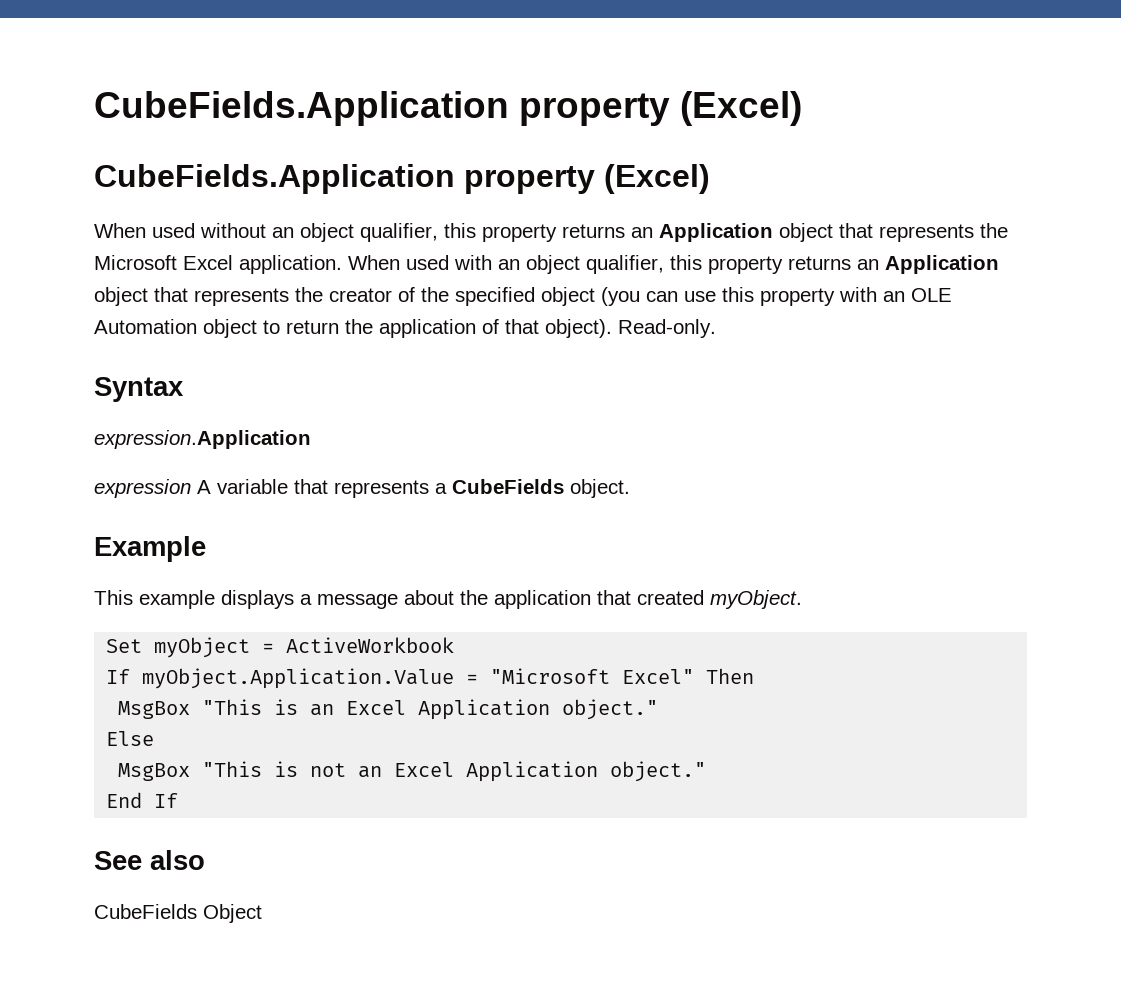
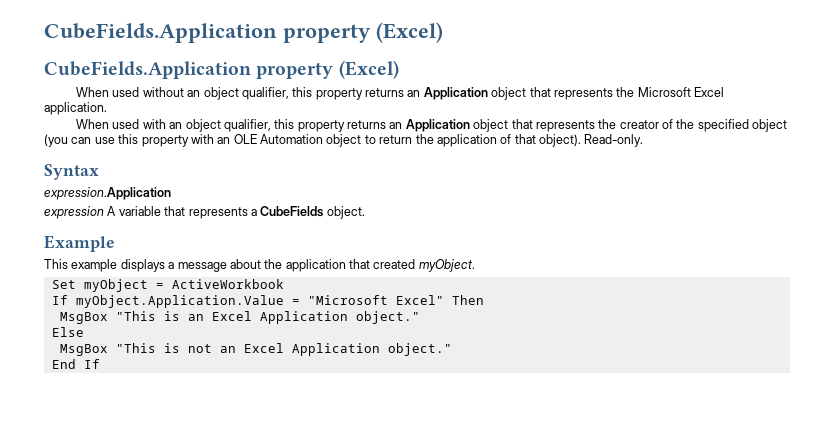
(342, 264) none -> (107, 108) //
[94,850,205,870] [94,904,262,923] // See also // CubeFields Object -> (100, 364) none

